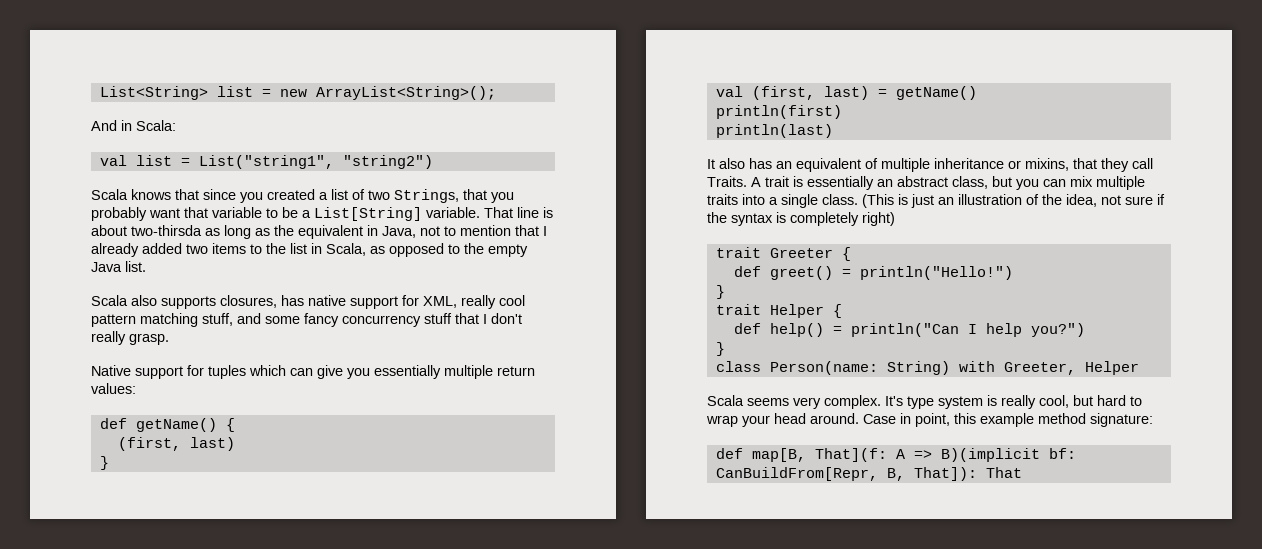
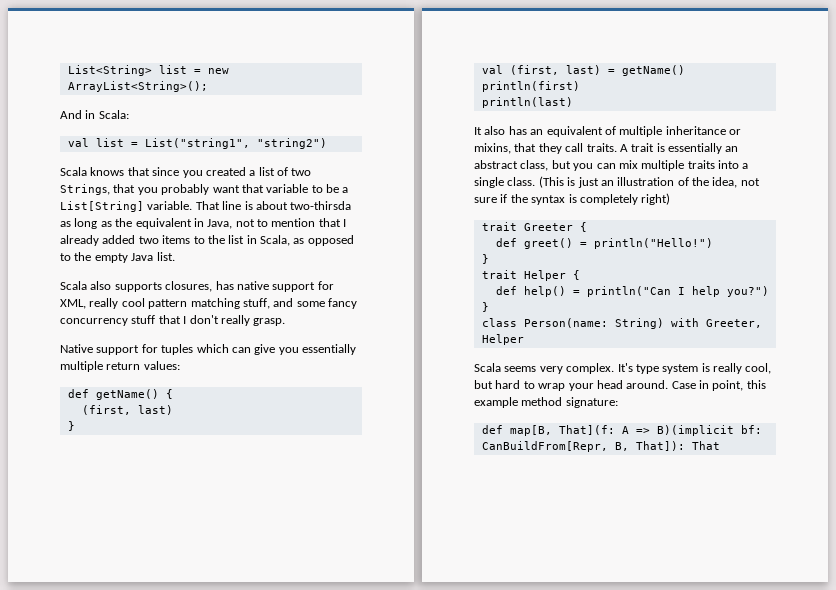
[707,176,747,187] Traits. -> [586,143,617,152] traits.

